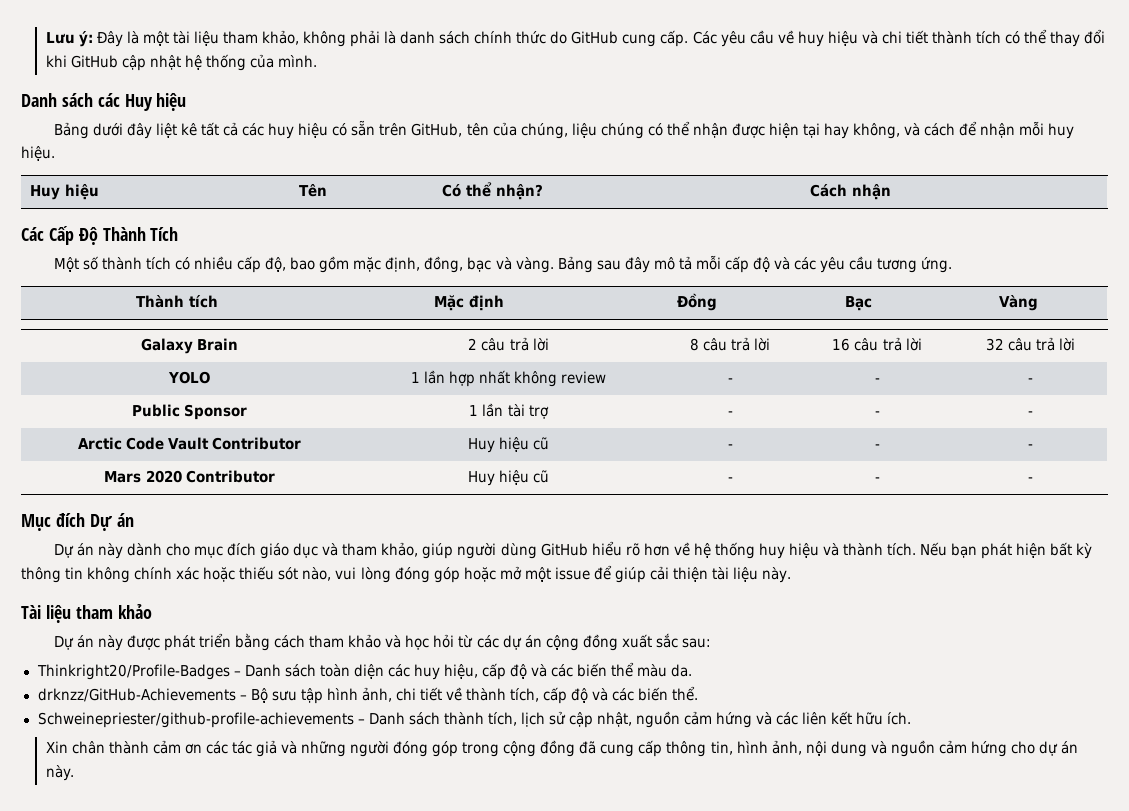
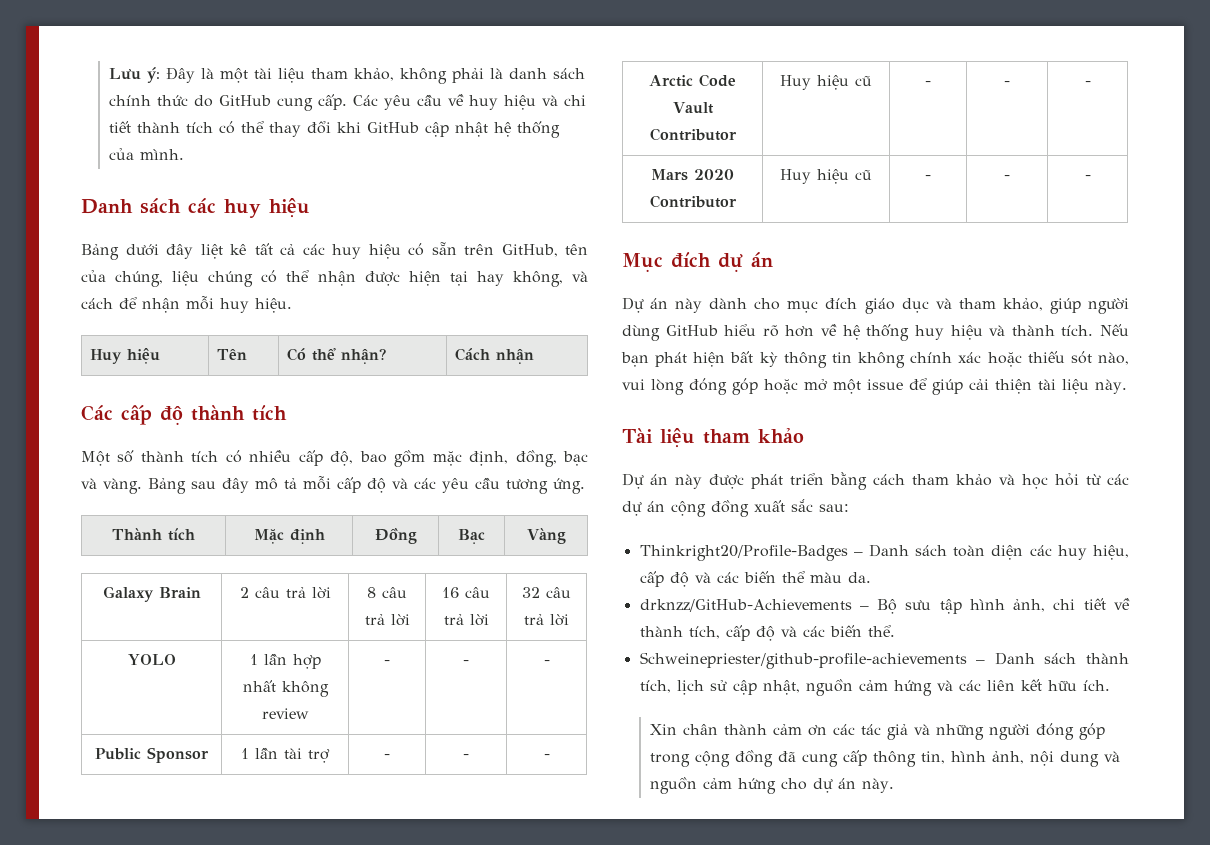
[124,94,153,111] Huy -> [224,199,261,218] huy
[48,226,179,245] Cấp Độ Thành Tích -> [121,405,287,425] cấp độ thành tích
[89,514,113,531] Dự -> [718,253,743,272] dự

